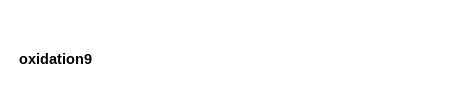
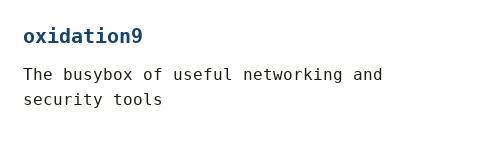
(92, 58) none -> [23,68,383,83] [23,93,163,108] // The busybox of useful networking and security tools

